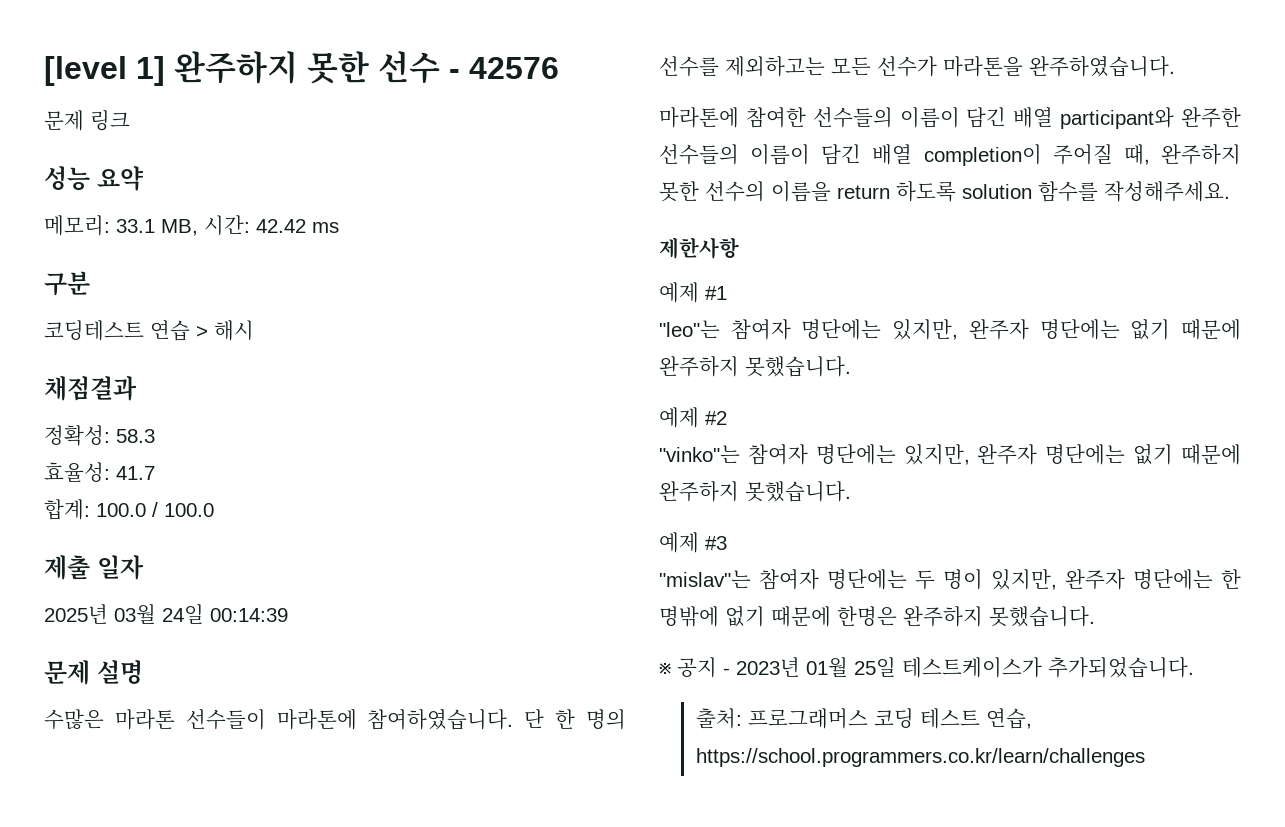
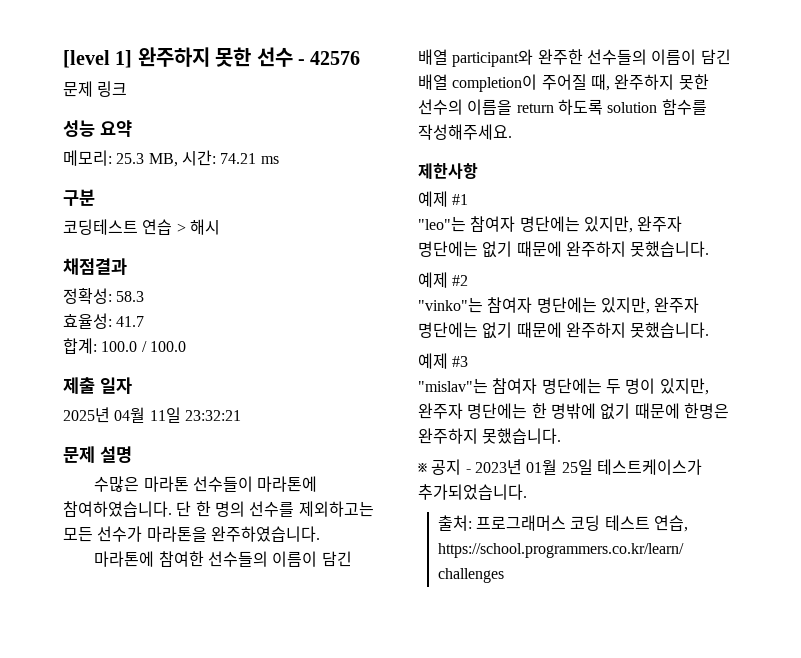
[116,219,155,233] 33.1 -> [116,153,145,164] 25.3
[256,219,306,233] 42.42 -> [220,153,257,164] 74.21
[114,603,288,624] 03월 24일 00:14:39 -> [114,407,241,423] 04월 11일 23:32:21

